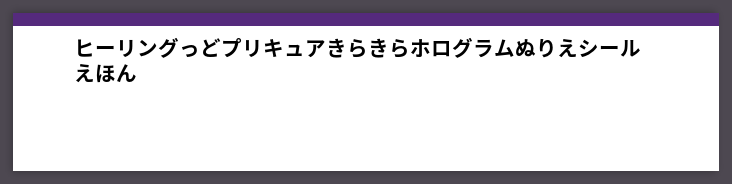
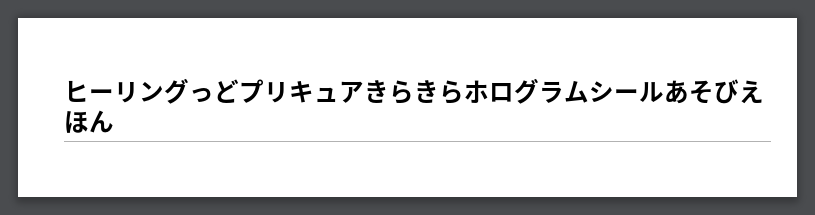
[515,38,641,58] ぬりえシール -> [589,79,739,104] シールあそび

